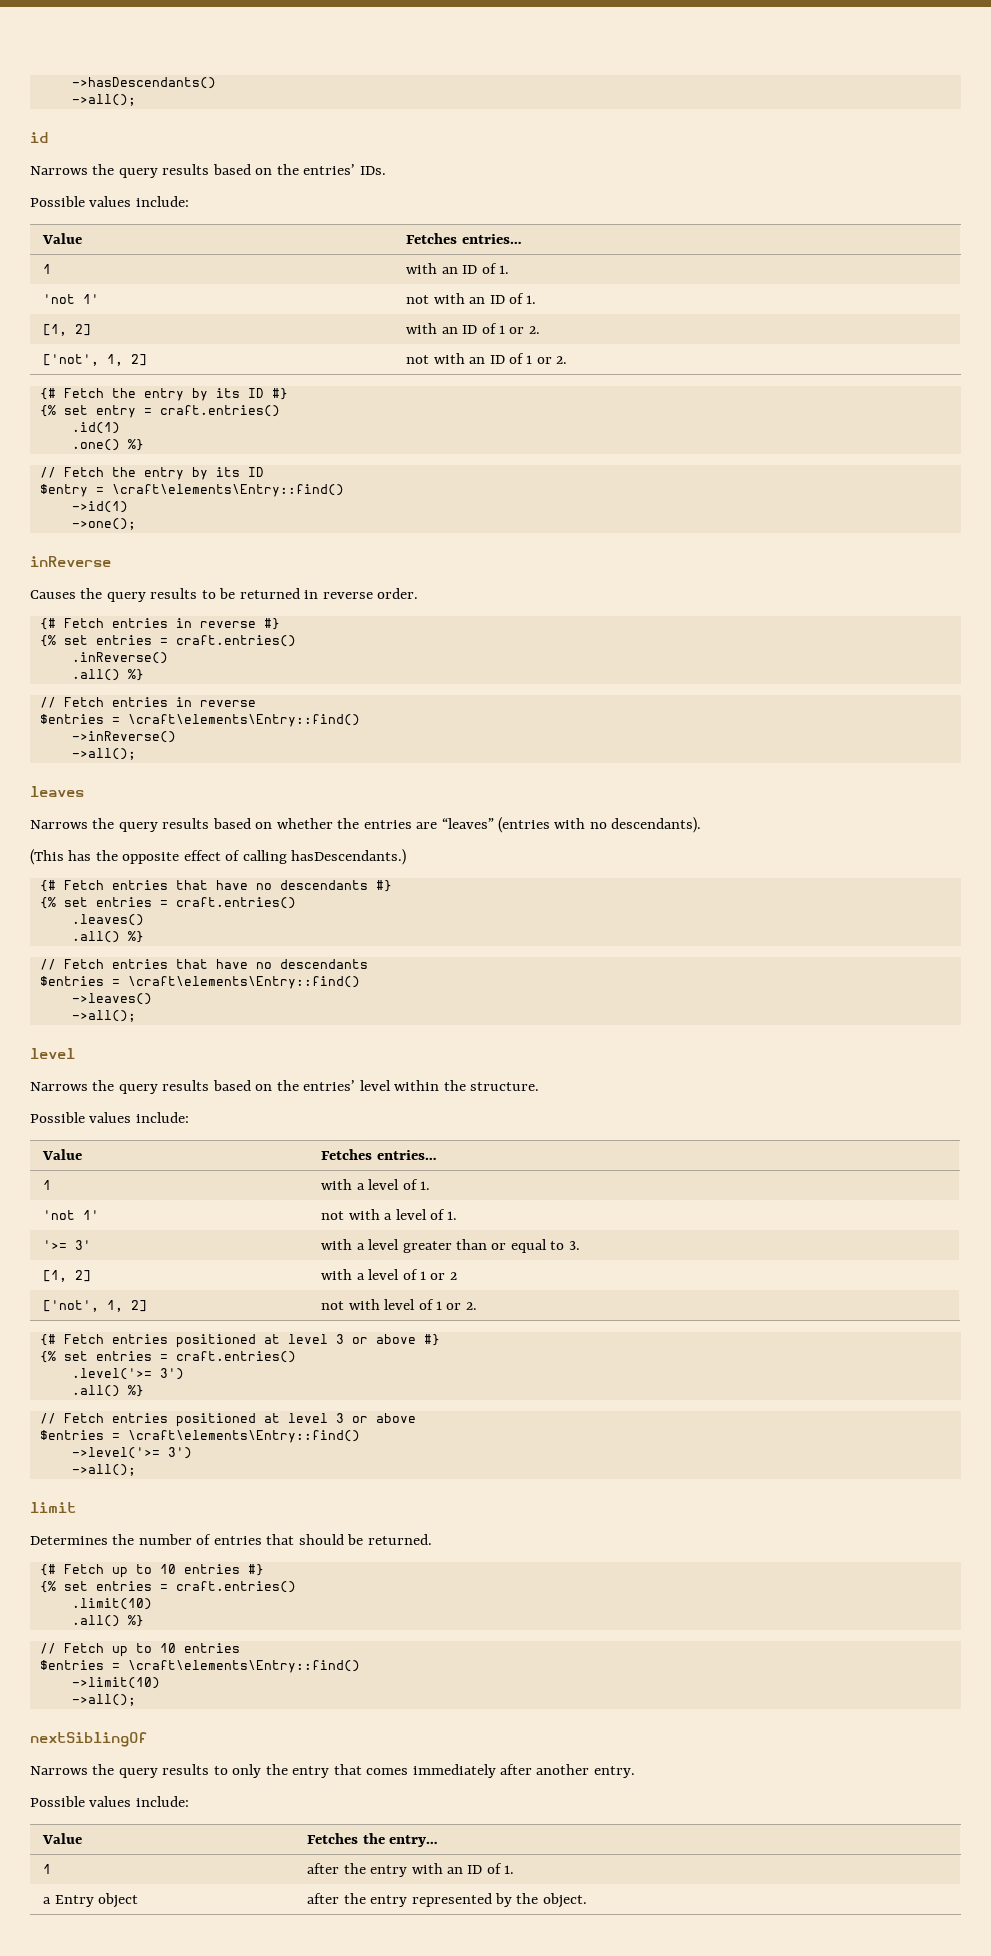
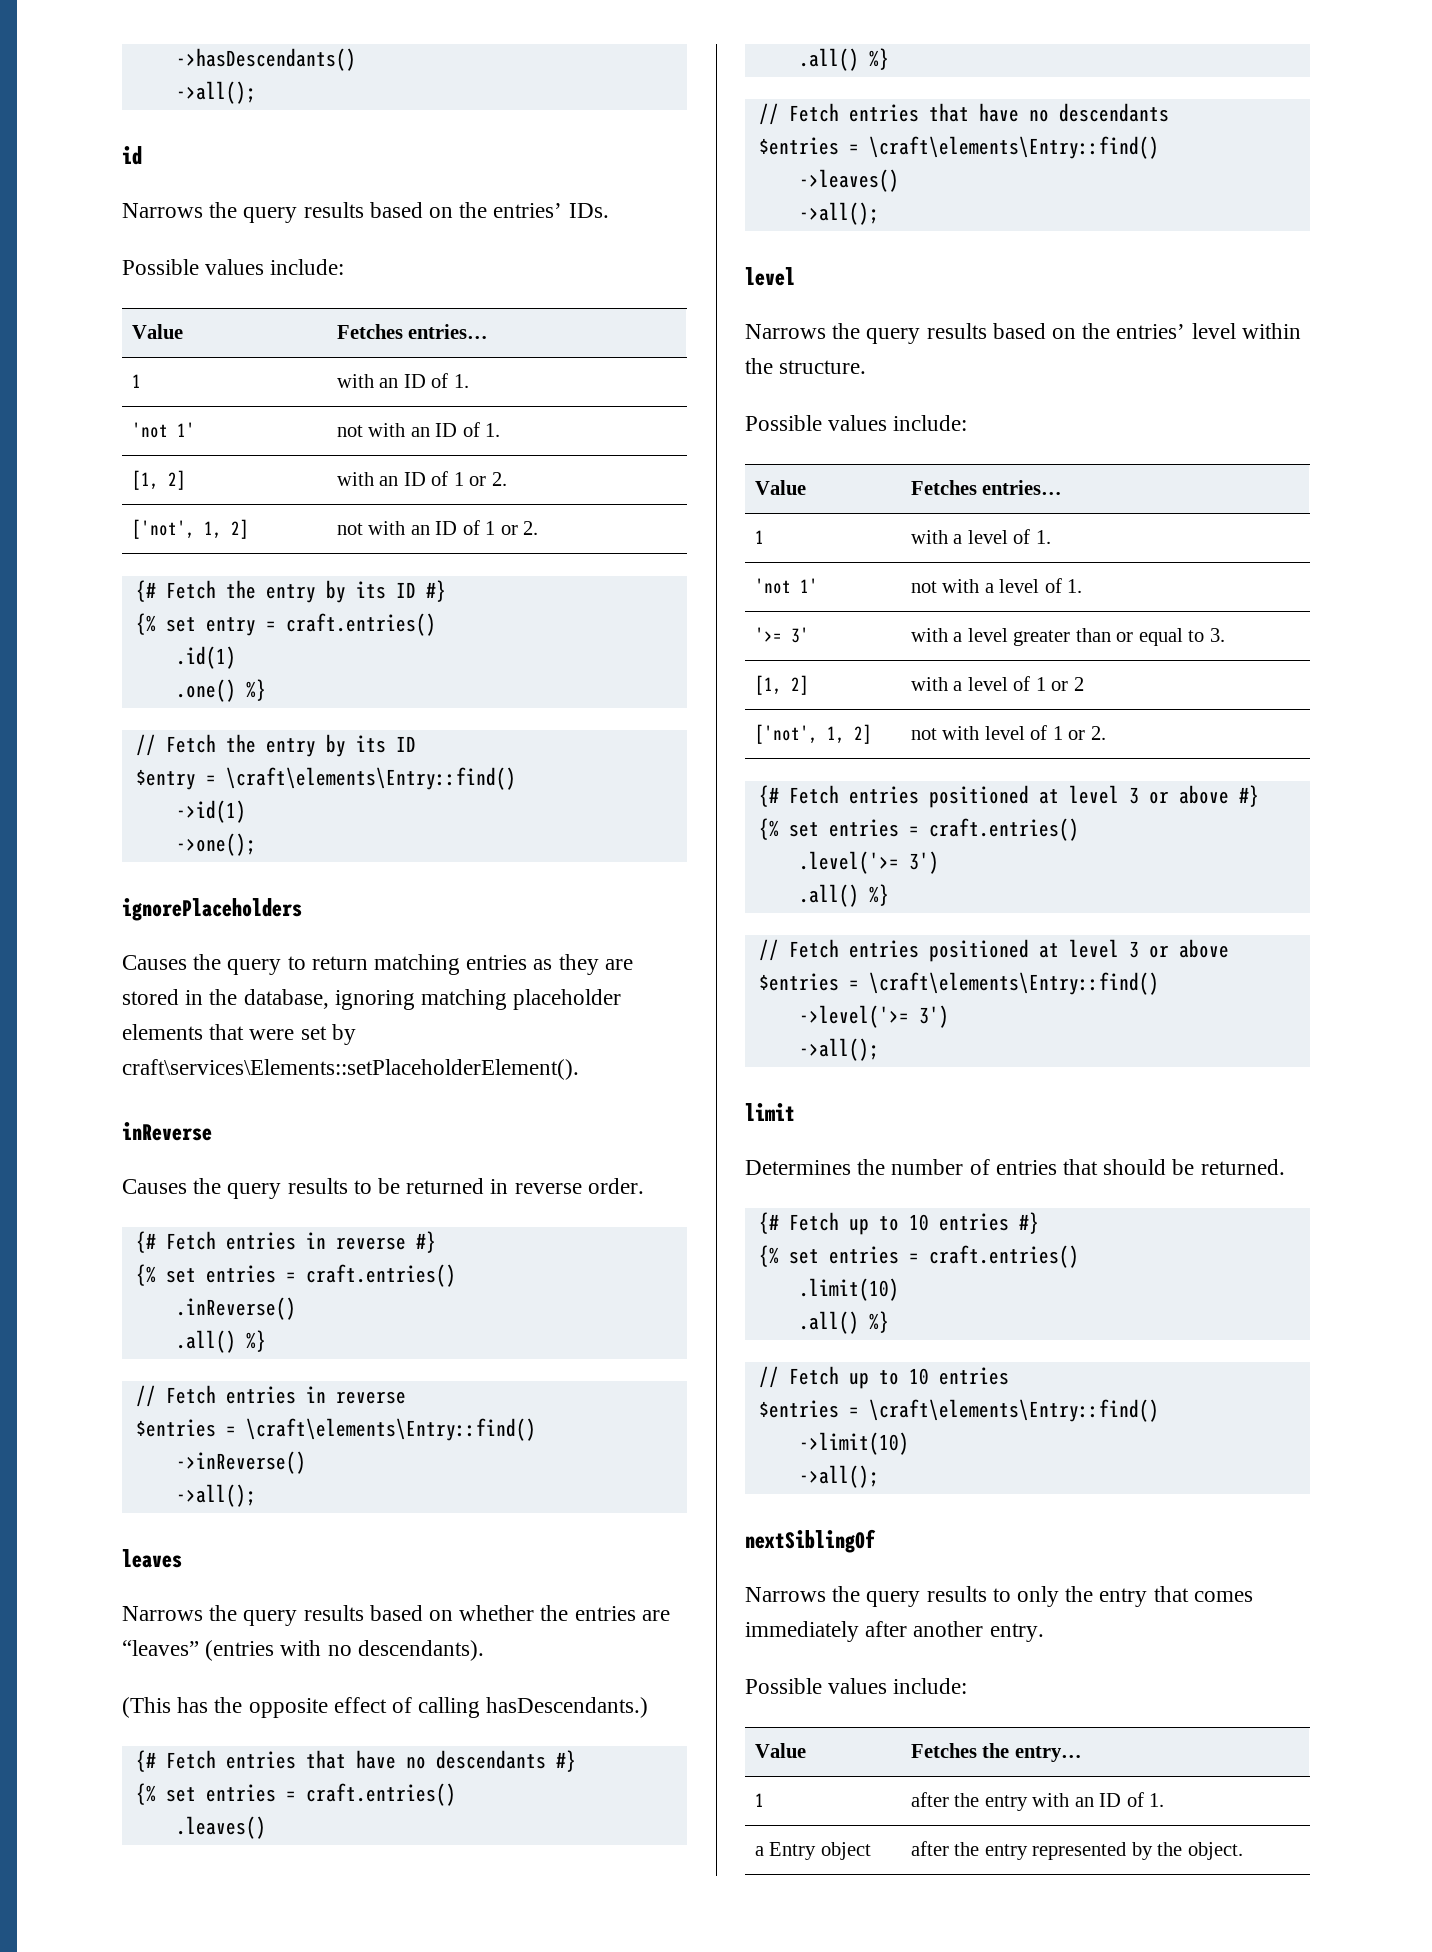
(136, 524) none -> [122,898,302,921] [122,954,633,975] [122,989,622,1010] [122,1024,356,1045] [122,1059,579,1080] // ignorePlaceholders // Causes the query to return matching entries as they are stored in the database, ignoring matching placeholder elements that were set by craft\services\Elements::setPlaceholderElement().

